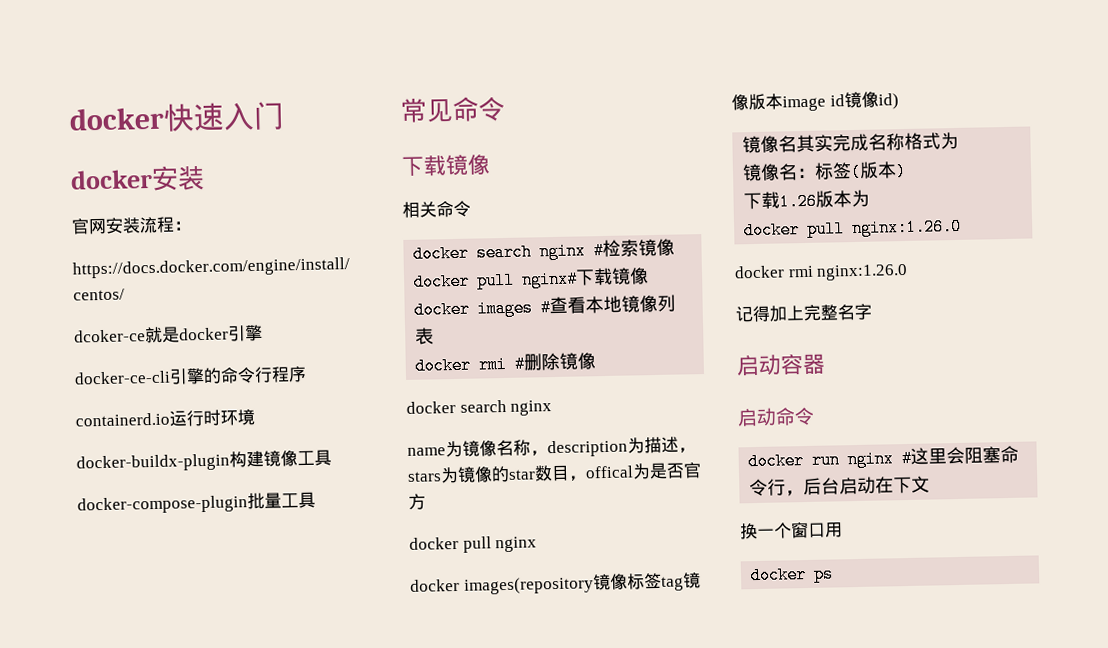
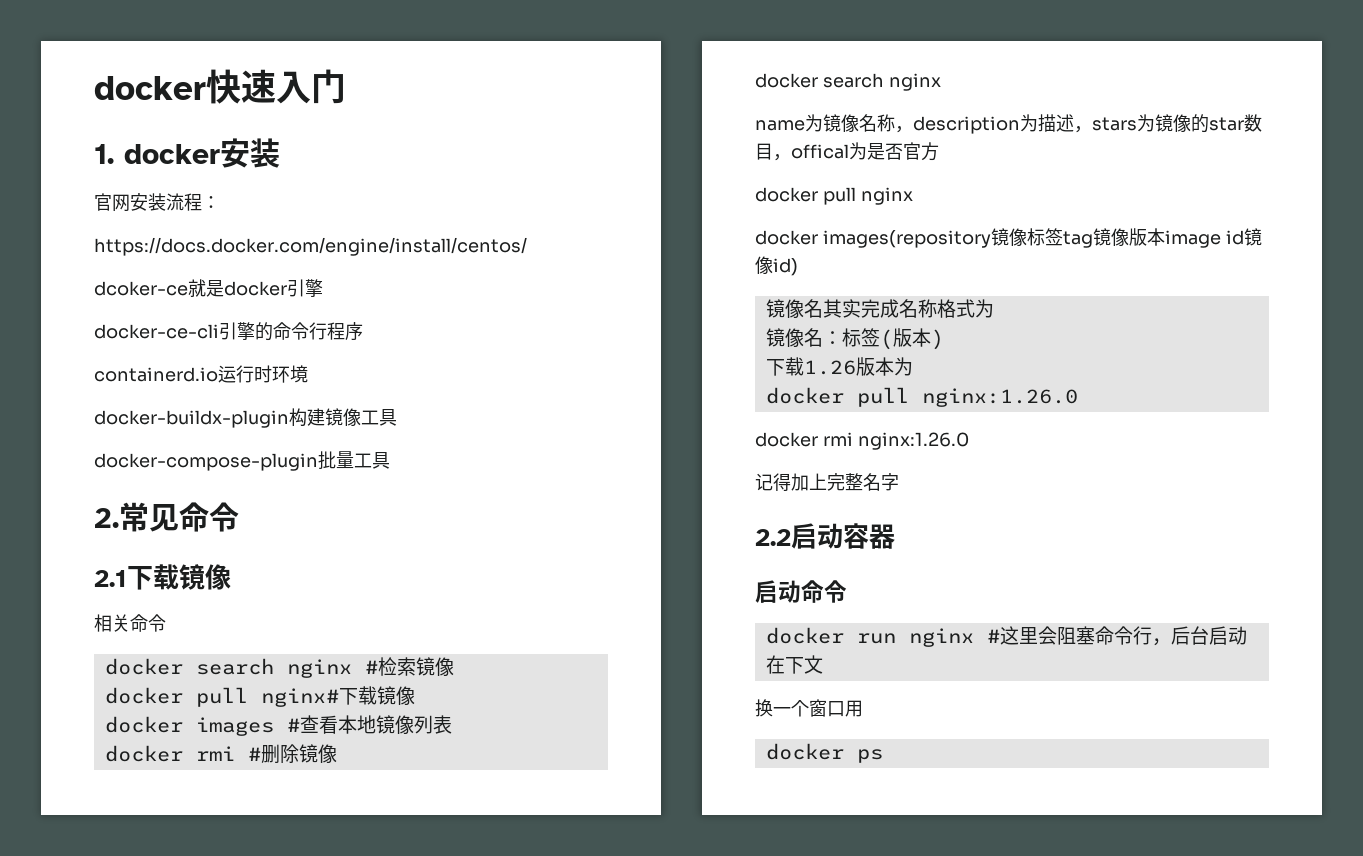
(285, 115) none -> [94,144,114,164] 1.
(316, 500) none -> [94,508,119,528] 2.
(505, 108) none -> [94,570,127,587] 2.1
(872, 312) none -> [755,529,791,546] 2.2

